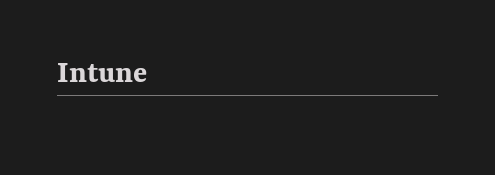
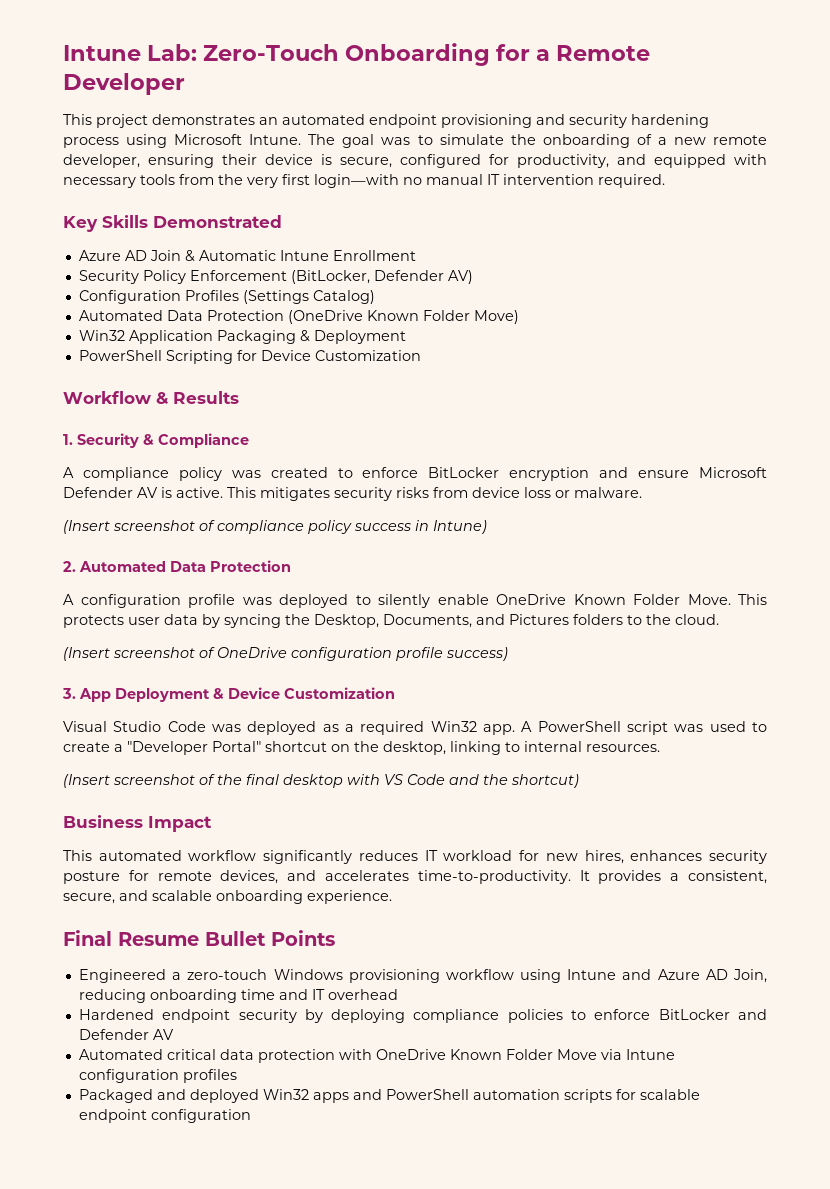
[57,63,147,82] Intune -> [63,43,651,66] [63,73,185,95] [63,114,709,128] [63,134,767,148] [63,154,767,168] [63,174,665,188] [63,215,282,232] [78,250,416,262] [78,270,473,284] [78,290,375,304] [78,310,519,324] [78,330,406,344] [78,350,421,364] [63,391,239,404] [63,433,249,448] [63,467,767,481] [63,487,642,501] [63,520,487,534] [63,560,291,572] [63,594,767,608] [63,614,719,628] [63,647,508,661] [62,687,395,702] [63,721,767,735] [63,741,660,755] [63,774,579,788] [63,815,212,832] [63,850,768,864] [63,870,767,884] [63,890,392,904] [63,930,335,946] [78,969,767,983] [78,989,398,1003] [78,1009,767,1023] [78,1029,174,1040] [78,1049,675,1063] [78,1069,237,1083] [78,1089,700,1103] [78,1109,251,1123] Intune Lab: Zero-Touch Onboarding for a Remote Developer // This project demonstrates an automated endpoint provisioning and security hardening process using Microsoft Intune. The goal was to simulate the onboarding of a new remote developer, ensuring their device is secure, configured for productivity, and equipped with necessary tools from the very first login—with no manual IT intervention required. // Key Skills Demonstrated // Azure AD Join & Automatic Intune Enrollment // Security Policy Enforcement (BitLocker, Defender AV) // Configuration Profiles (Settings Catalog) // Automated Data Protection (OneDrive Known Folder Move) // Win32 Application Packaging & Deployment // PowerShell Scripting for Device Customization // Workflow & Results // 1. Security & Compliance // A compliance policy was created to enforce BitLocker encryption and ensure Microsoft Defender AV is active. This mitigates security risks from device loss or malware. // (Insert screenshot of compliance policy success in Intune) // 2. Automated Data Protection // A configuration profile was deployed to silently enable OneDrive Known Folder Move. This protects user data by syncing the Desktop, Documents, and Pictures folders to the cloud. // (Insert screenshot of OneDrive configuration profile success) // 3. App Deployment & Device Customization // Visual Studio Code was deployed as a required Win32 app. A PowerShell script was used to create a "Developer Portal" shortcut on the desktop, linking to internal resources. // (Insert screenshot of the final desktop with VS Code and the shortcut) // Business Impact // This automated workflow significantly reduces IT workload for new hires, enhances security posture for remote devices, and accelerates time-to-productivity. It provides a consistent, secure, and scalable onboarding experience. // Final Resume Bullet Points // Engineered a zero-touch Windows provisioning workflow using Intune and Azure AD Join, reducing onboarding time and IT overhead // Hardened endpoint security by deploying compliance policies to enforce BitLocker and Defender AV // Automated critical data protection with OneDrive Known Folder Move via Intune configuration profiles // Packaged and deployed Win32 apps and PowerShell automation scripts for scalable endpoint configuration

